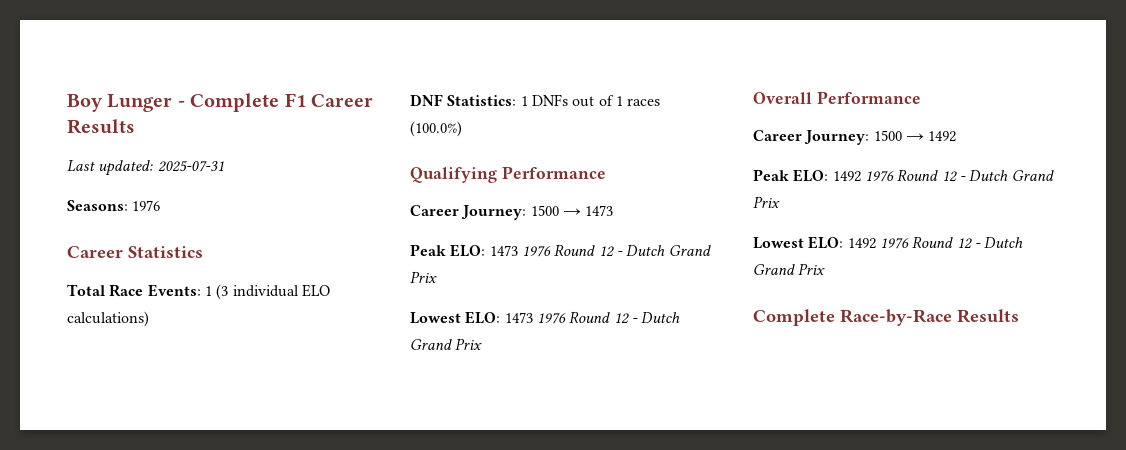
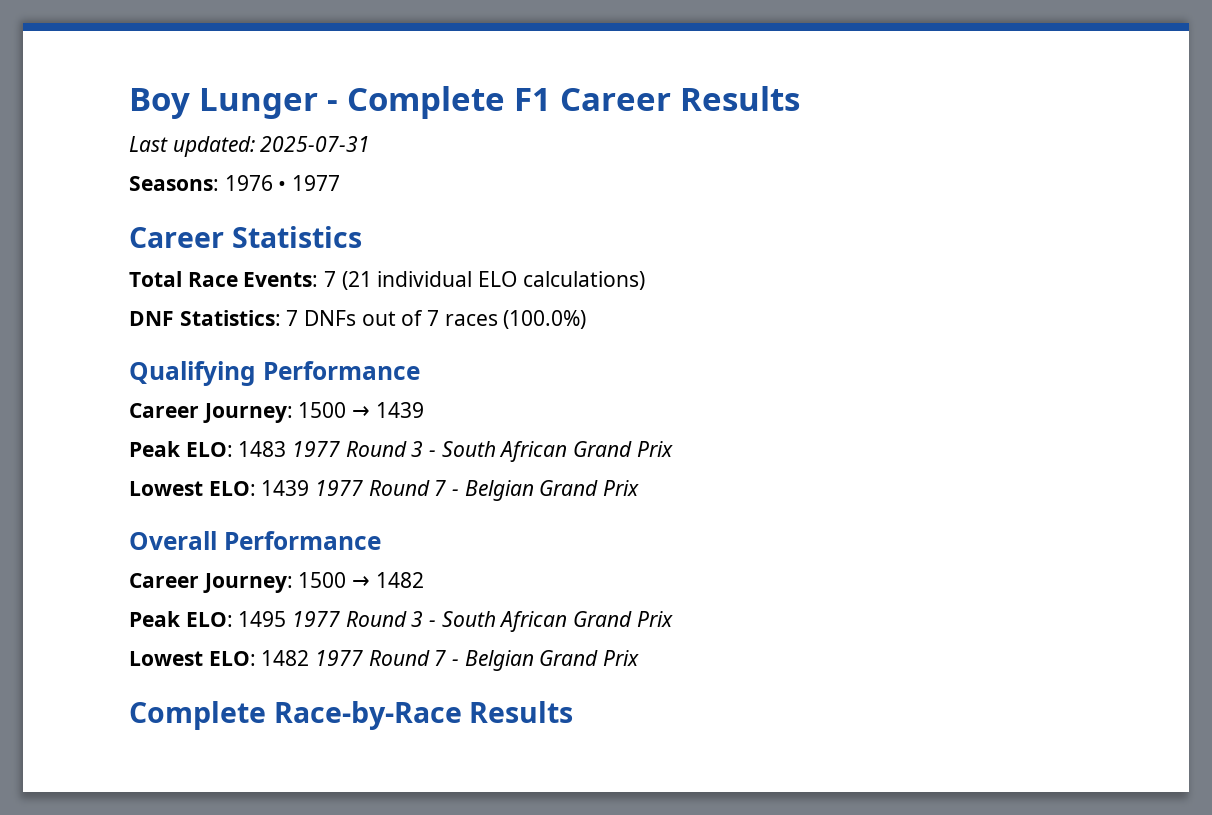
(161, 205) none -> [278,175,341,191] • 1977
[204,284,229,300] 1 (3 -> [324,271,372,290] 7 (21
[520,96,528,106] 1 -> [286,310,299,326] 7
[615,96,623,106] 1 -> [427,310,440,326] 7
[585,205,614,216] [410,244,711,257] [410,271,437,283] [410,311,681,324] 1473 // Peak ELO: 1473 1976 Round 12 - Dutch Grand Prix // Lowest ELO: 1473 1976 Round 12 - Dutch -> [375,402,424,418] [129,441,673,462] [129,480,534,501] 1439 // Peak ELO: 1483 1977 Round 3 - South African Grand Prix // Lowest ELO: 1439 1977 Round 7 - Belgian
[928,131,957,142] [753,169,1054,182] [753,196,780,208] [753,236,1024,249] 1492 // Peak ELO: 1492 1976 Round 12 - Dutch Grand Prix // Lowest ELO: 1492 1976 Round 12 - Dutch -> [375,572,424,588] [129,611,673,632] [129,650,534,671] 1482 // Peak ELO: 1495 1977 Round 3 - South African Grand Prix // Lowest ELO: 1482 1977 Round 7 - Belgian

